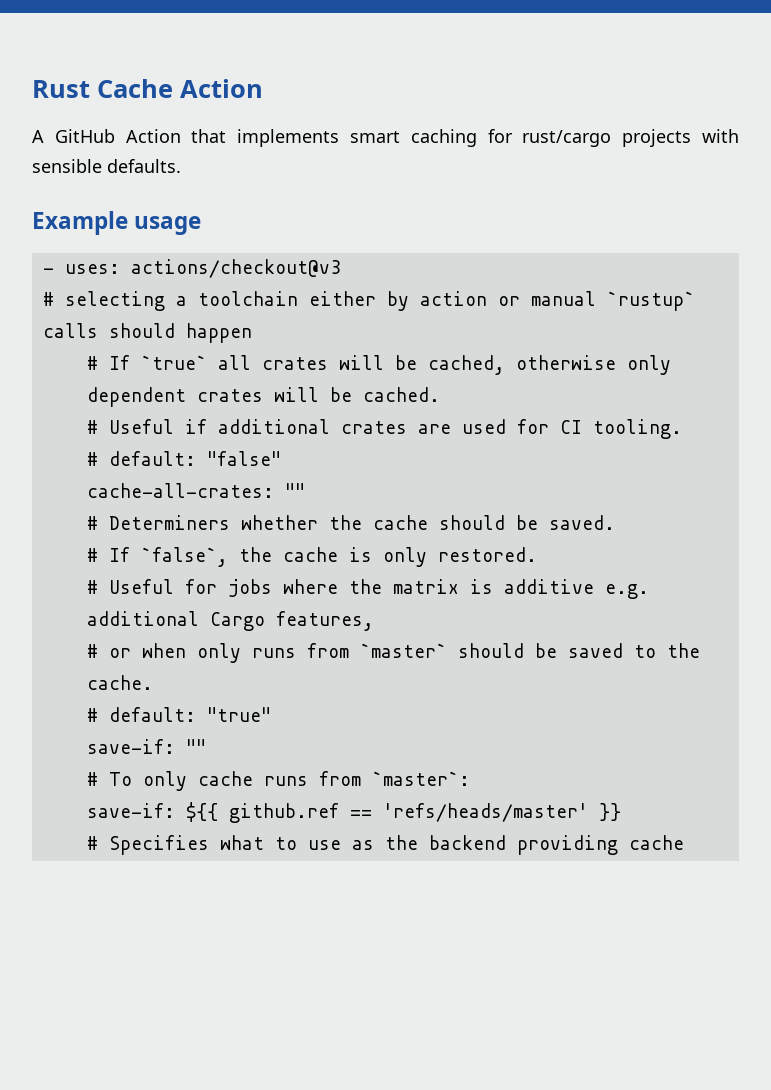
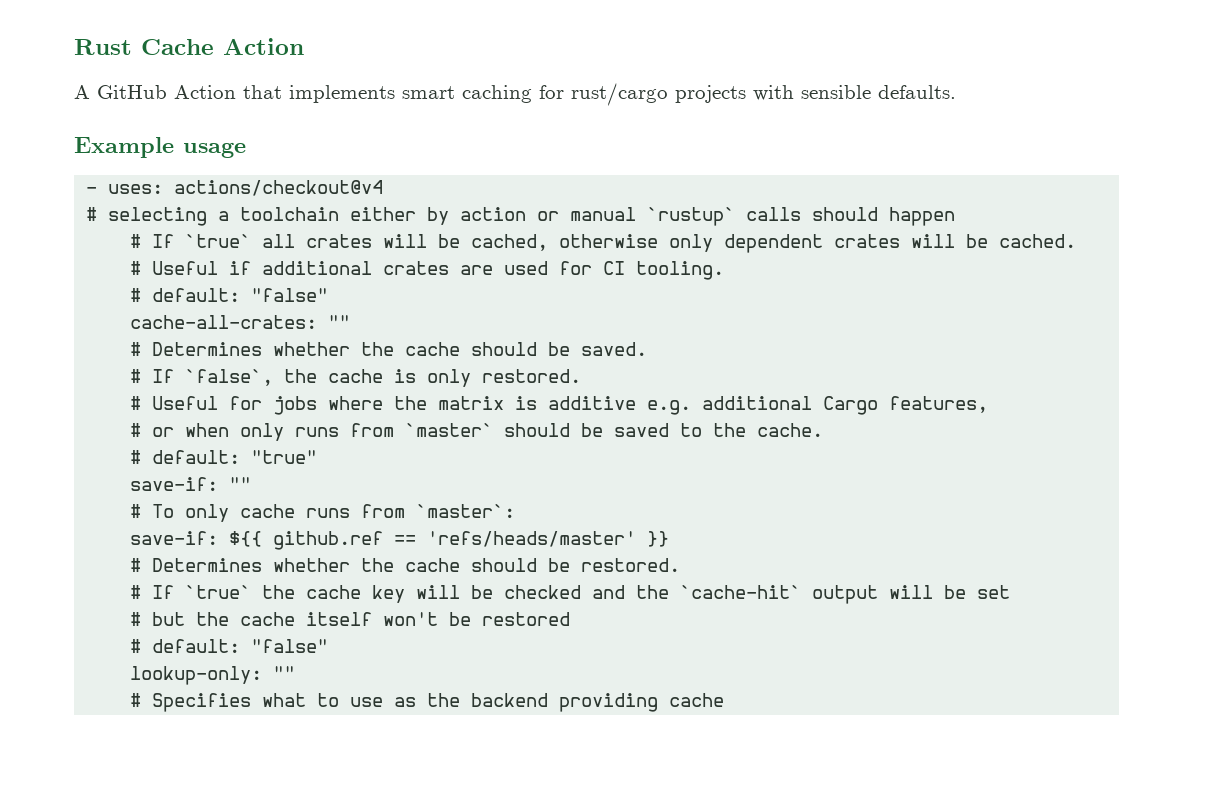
[130,259,341,278] actions/checkout@v3 -> [174,180,384,196] actions/checkout@v4
[108,515,230,530] Determiners -> [152,342,263,356] Determines
(621, 812) none -> [130,558,681,572] [130,585,1011,604] [130,612,571,626] [130,639,329,653] [130,666,296,685] // # Determines whether the cache should be restored. // # If `true` the cache key will be checked and the `cache-hit` output will be set // # but the cache itself won't be restored // # default: "false" // lookup-only: ""

